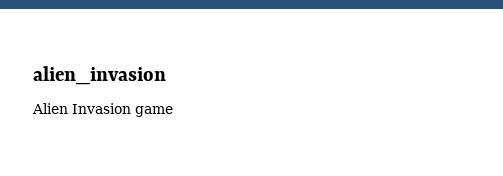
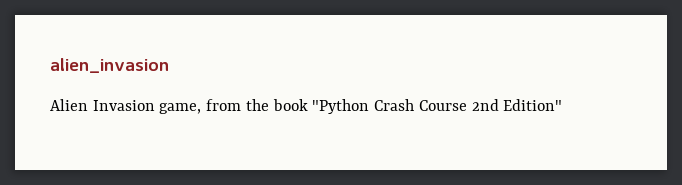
[135,106,173,117] game -> [159,99,563,114] game, from the book "Python Crash Course 2nd Edition"

